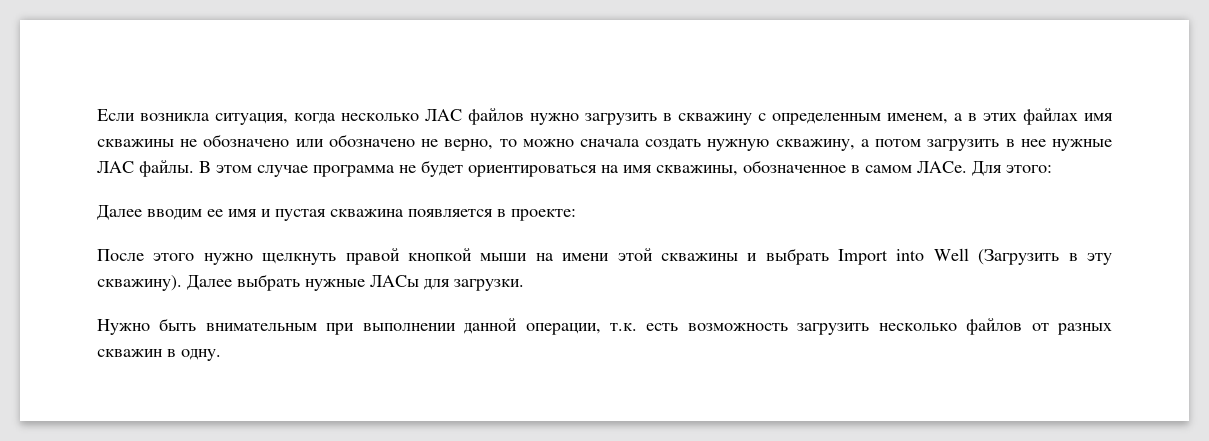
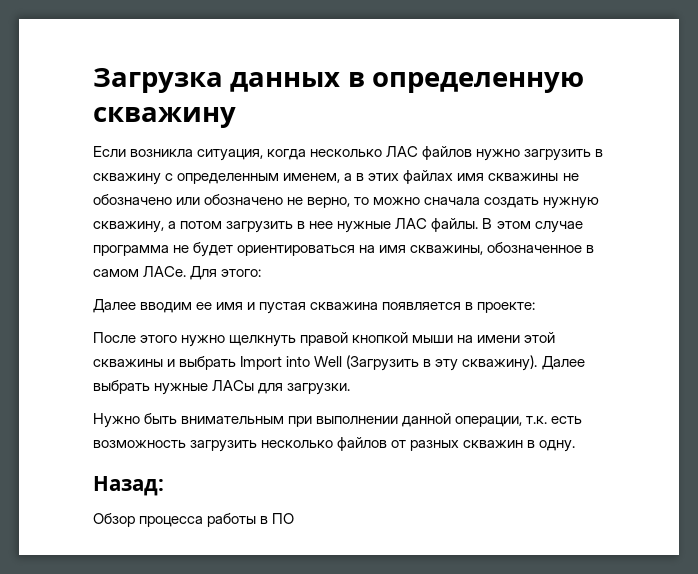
(97, 115) none -> [93,68,585,93] [93,107,236,128] Загрузка данных в определенную скважину //
(221, 355) none -> [93,476,164,496] [93,513,295,527] // Назад: // Обзор процесса работы в ПО

